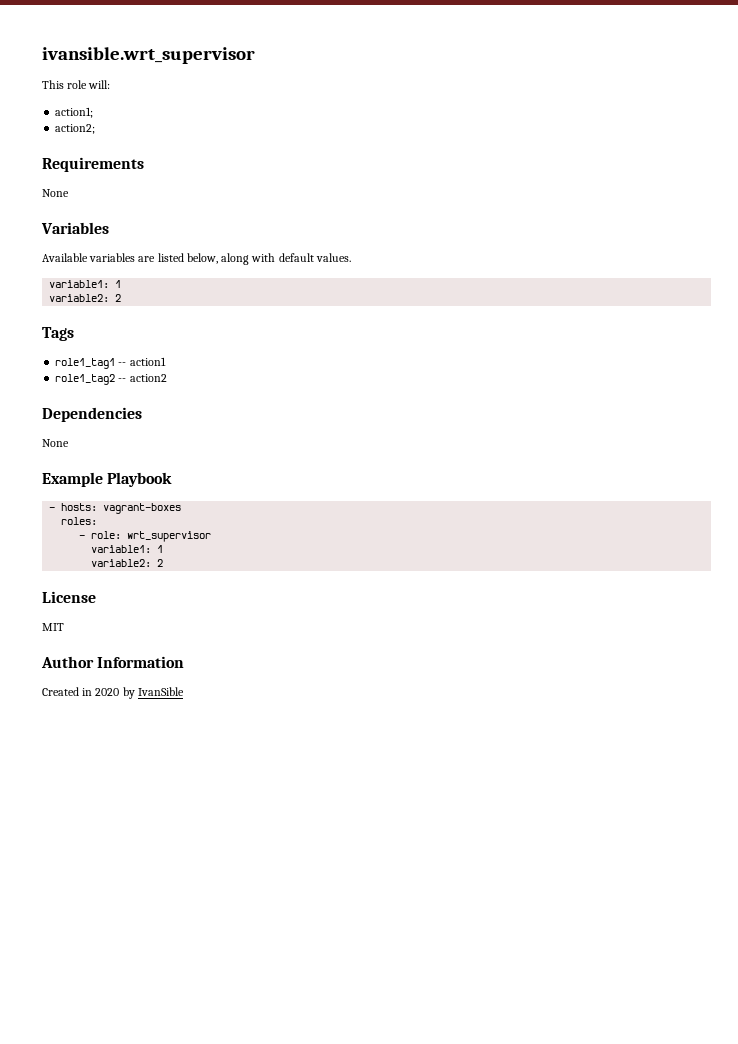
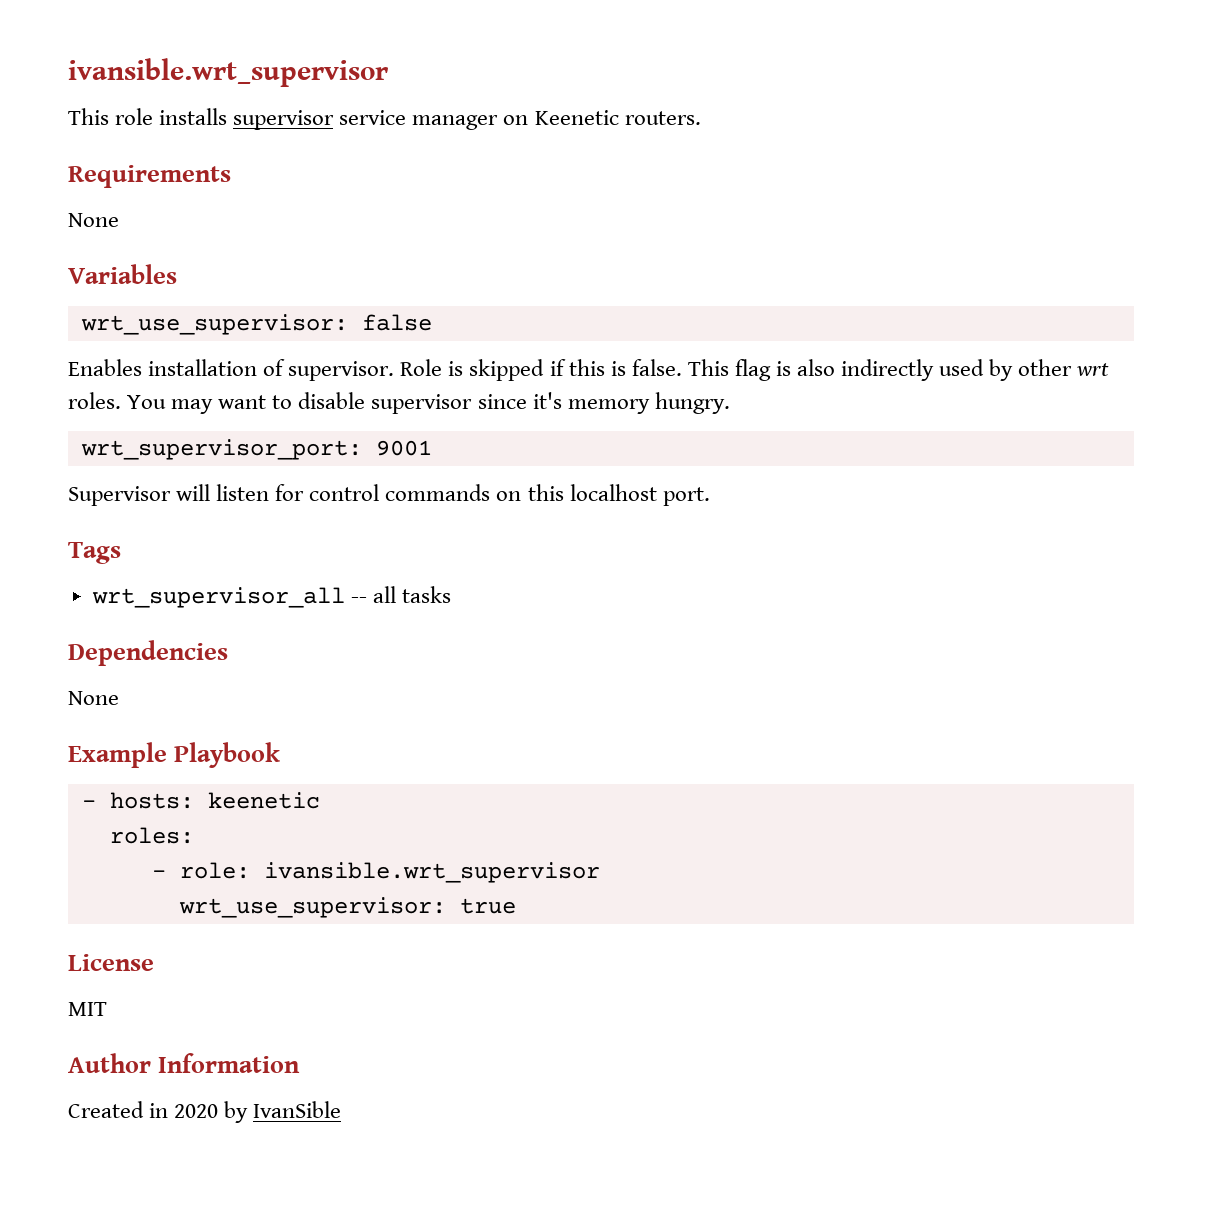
[88,80,111,89] [55,107,94,118] [55,124,96,134] [42,157,144,172] [42,189,69,197] [41,222,109,234] [42,253,351,265] [49,280,122,288] [49,294,122,302] [42,327,74,341] [55,357,166,369] [55,374,167,385] will: // action1; // action2; // Requirements // None // Variables // Available variables are listed below, along with default values. // variable1: 1 // variable2: 2 // Tags // role1_tag1 -- action1 // role1_tag2 -- action2 -> [159,108,701,130] [68,165,231,188] [68,213,119,227] [68,264,177,284] [80,314,432,335] [68,359,1110,381] [68,392,730,414] [80,439,432,460] [68,484,710,506] [68,542,121,564] [91,586,451,608] installs supervisor service manager on Keenetic routers. // Requirements // None // Variables // wrt_use_supervisor: false // Enables installation of supervisor. Role is skipped if this is false. This flag is also indirectly used by other wrt roles. You may want to disable supervisor since it's memory hungry. // wrt_supervisor_port: 9001 // Supervisor will listen for control commands on this localhost port. // Tags // wrt_supervisor_all -- all tasks
[103,503,182,514] vagrant-boxes -> [207,792,320,809] keenetic
[127,531,212,542] [91,545,164,553] [91,559,164,567] wrt_supervisor // variable1: 1 // variable2: 2 -> [263,862,600,883] [178,897,516,918] ivansible.wrt_supervisor // wrt_use_supervisor: true

